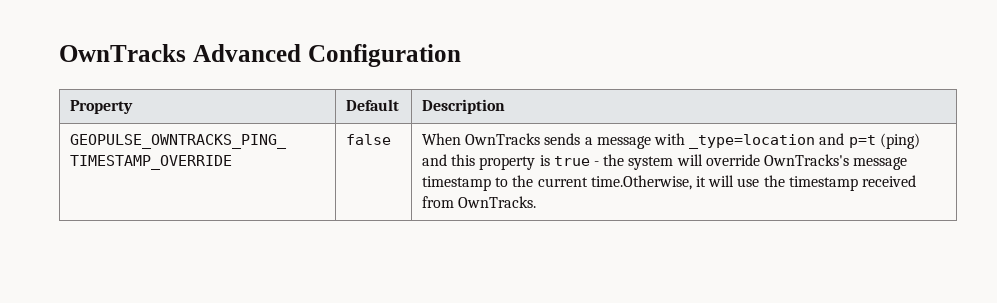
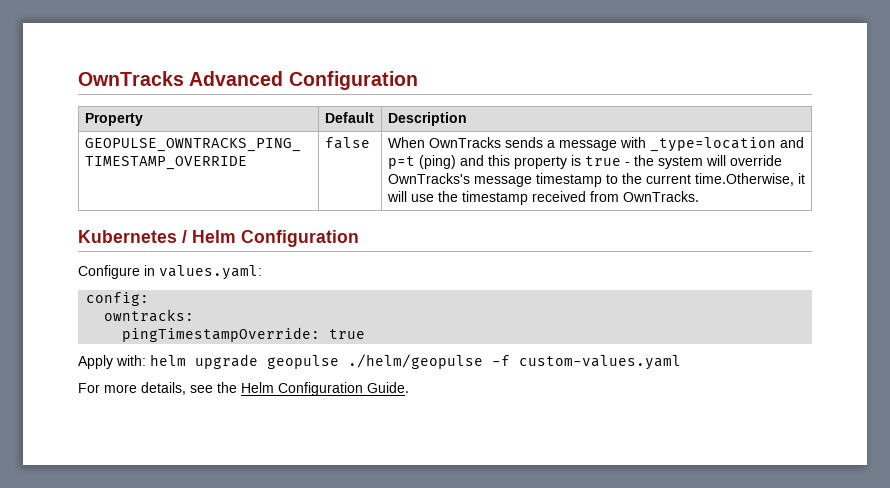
(537, 202) none -> [78,230,359,247] [78,265,262,280] [86,292,150,306] [104,309,195,322] [122,327,366,342] [78,354,681,370] [78,382,409,396] // Kubernetes / Helm Configuration // Configure in values.yaml: // config: // owntracks: // pingTimestampOverride: true // Apply with: helm upgrade geopulse ./helm/geopulse -f custom-values.yaml // For more details, see the Helm Configuration Guide.

